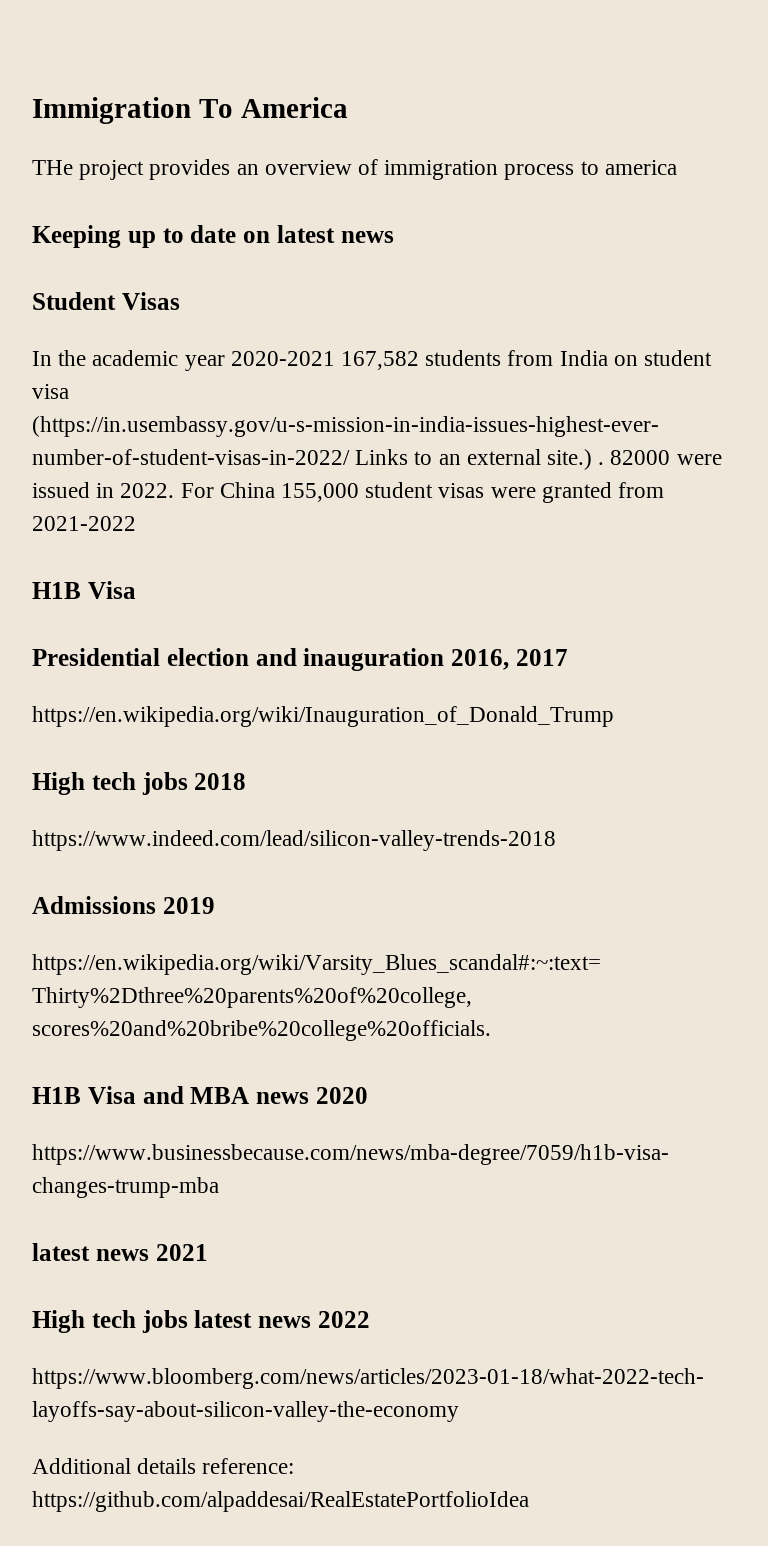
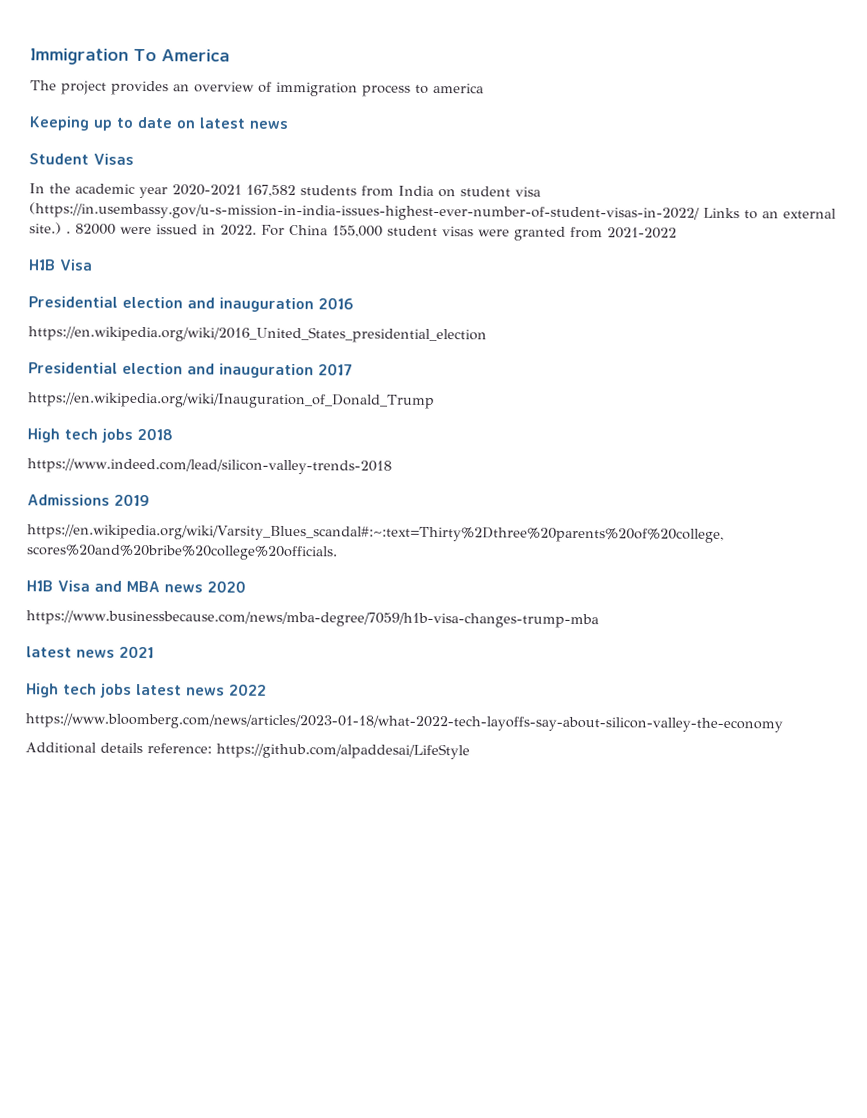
[32,160,73,175] THe -> [30,80,57,91] The
[451,649,509,670] 2016, -> [318,297,354,310] [28,325,487,344] [28,362,314,379] 2016 // https://en.wikipedia.org/wiki/2016_United_States_presidential_election // Presidential election and inauguration
[32,1491,529,1512] https://github.com/alpaddesai/RealEstatePortfolioIdea -> [216,742,470,760] https://github.com/alpaddesai/LifeStyle

